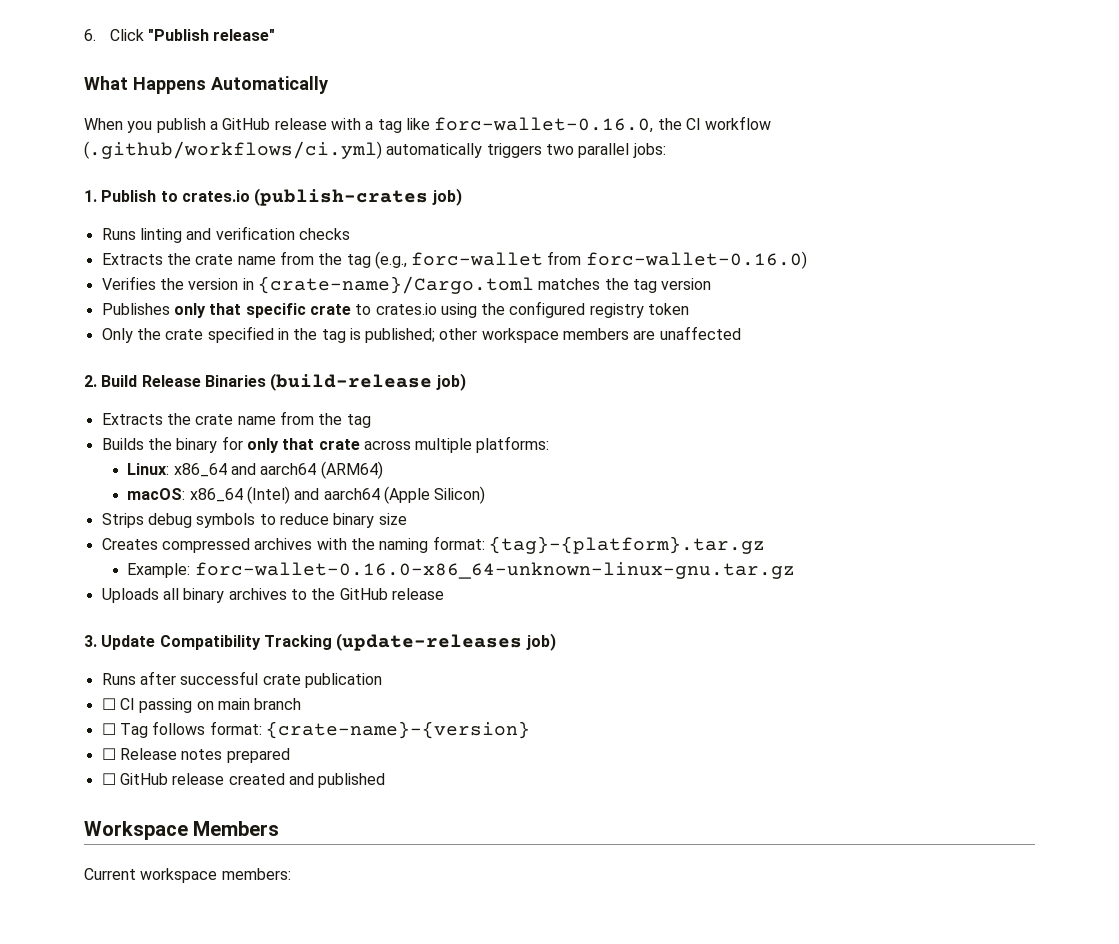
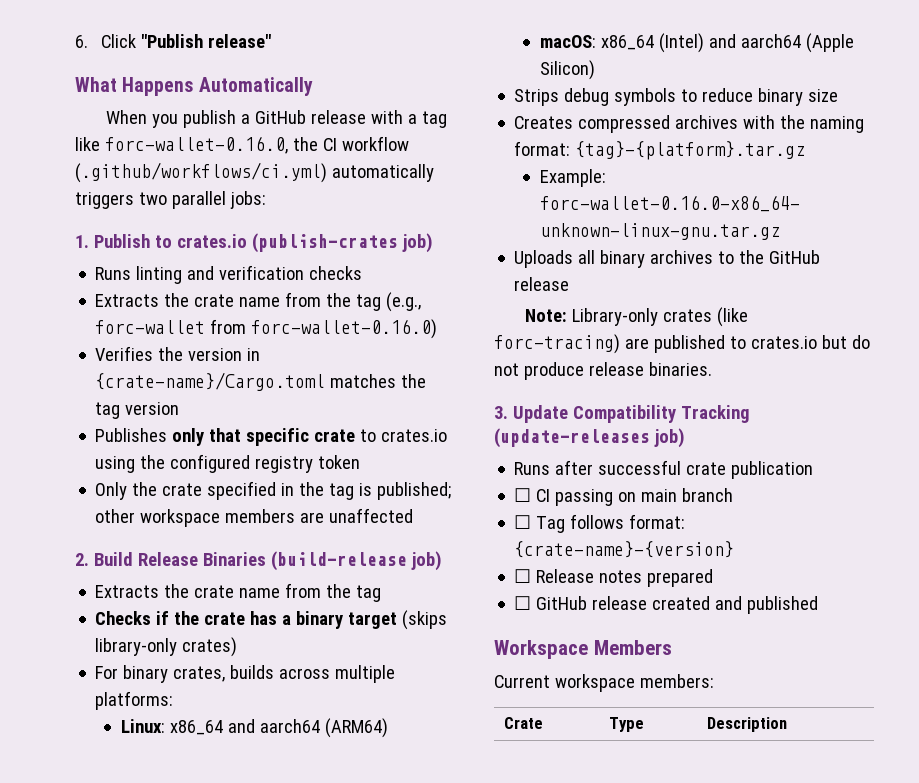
[101,436,360,453] Builds the binary for only that crate -> [95,610,448,630] [95,637,238,657] [95,665,275,683] Checks if the crate has a binary target (skips library-only crates) // For binary crates, builds
(444, 594) none -> [525,307,749,327] [494,334,870,354] [494,362,712,380] // Note: Library-only crates (like forc-tracing) are published to crates.io but do not produce release binaries.
(291, 874) none -> [504,717,544,729] [609,717,645,732] [707,717,788,732] // Crate | Type | Description

